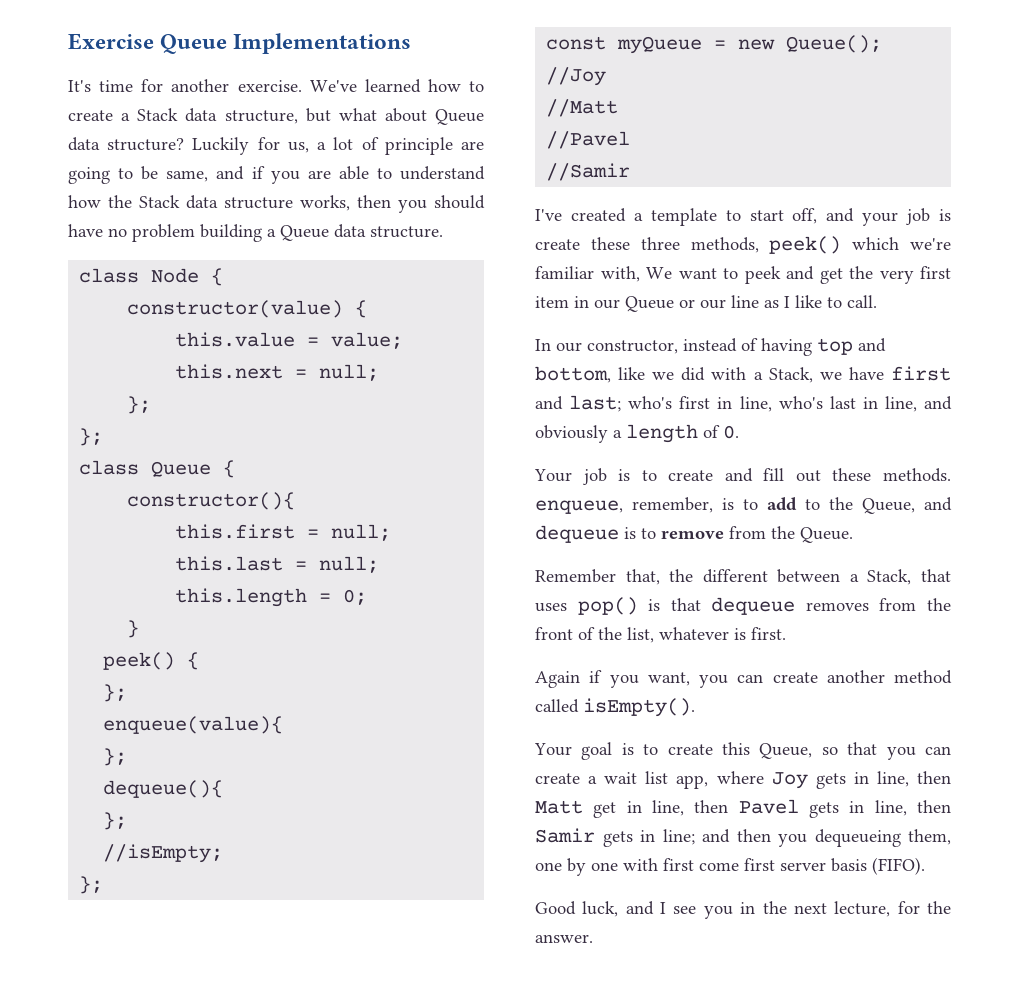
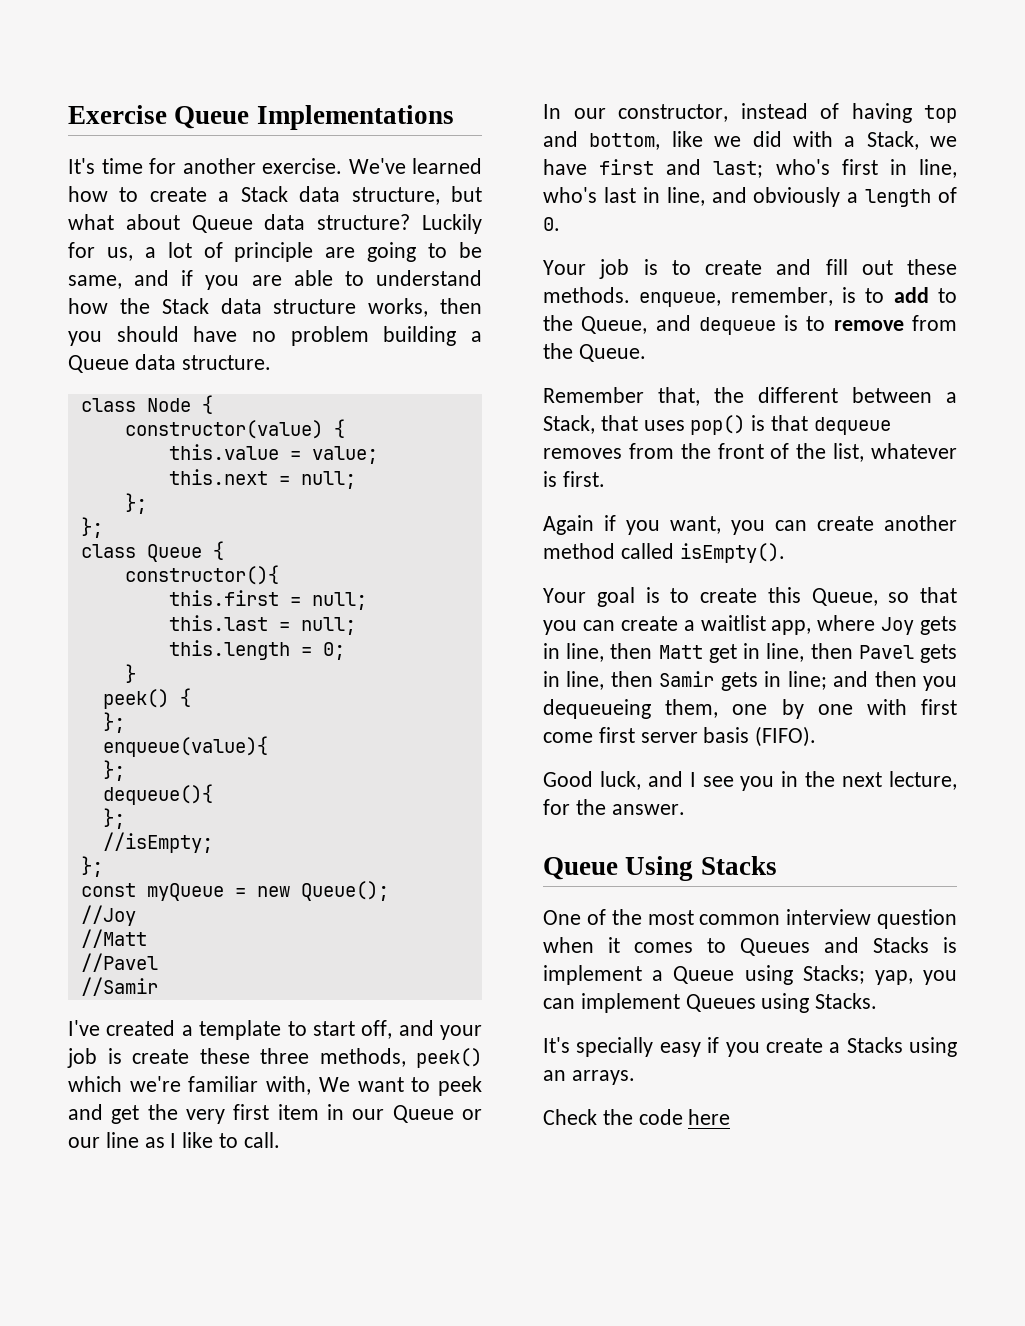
[604,771,669,784] wait list -> [700,615,766,631] waitlist
(593, 938) none -> [543,856,777,881] [543,909,957,929] [543,937,957,956] [543,965,957,985] [543,993,878,1013] [543,1037,957,1057] [543,1070,635,1085] [543,1109,731,1125] // Queue Using Stacks // One of the most common interview question when it comes to Queues and Stacks is implement a Queue using Stacks; yap, you can implement Queues using Stacks. // It's specially easy if you create a Stacks using an arrays. // Check the code here

